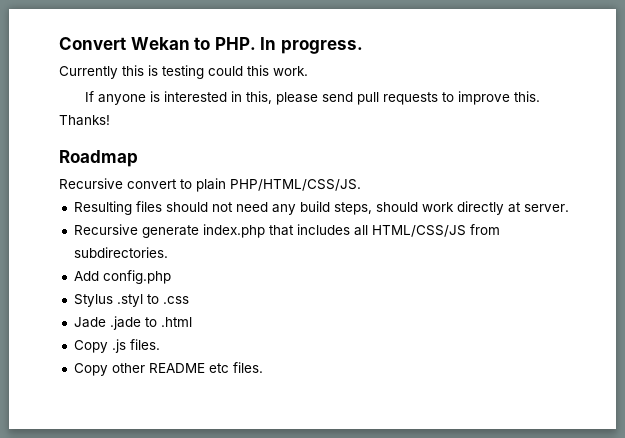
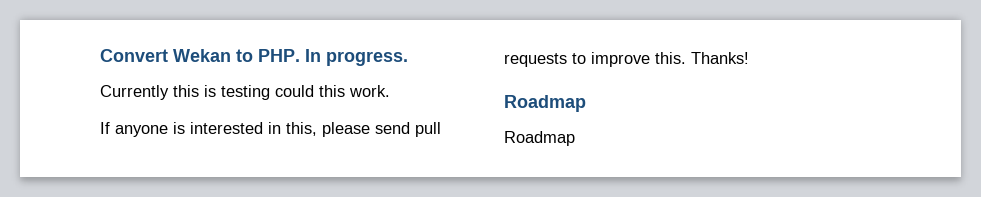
[59,178,361,192] [73,201,569,215] [73,224,500,238] [73,247,168,258] [73,270,171,284] [73,294,189,307] [73,316,192,330] [73,339,160,353] [73,362,263,376] Recursive convert to plain PHP/HTML/CSS/JS. // Resulting files should not need any build steps, should work directly at server. // Recursive generate index.php that includes all HTML/CSS/JS from subdirectories. // Add config.php // Stylus .styl to .css // Jade .jade to .html // Copy .js files. // Copy other README etc files. -> [504,131,575,146] Roadmap

